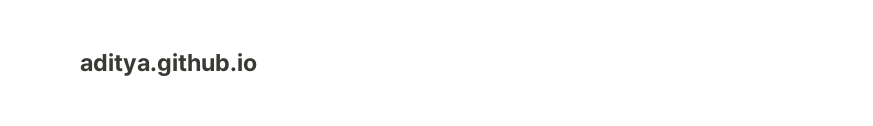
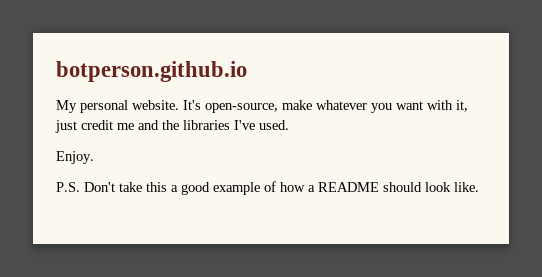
[80,53,257,77] aditya.github.io -> [56,61,247,82] [56,100,468,113] [55,120,289,133] [56,151,94,164] [56,181,479,195] botperson.github.io // My personal website. It's open-source, make whatever you want with it, just credit me and the libraries I've used. // Enjoy. // P.S. Don't take this a good example of how a README should look like.

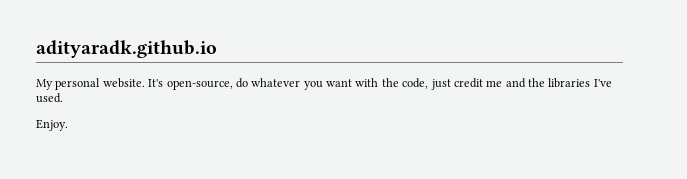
[56,61,247,82] botperson.github.io -> [36,40,217,58] adityaradk.github.io
[282,100,312,110] make -> [235,78,248,88] do
[456,100,468,112] it, -> [381,78,429,89] the code,
[56,181,479,195] // P.S. Don't take this a good example of how a README should look like. -> (68, 125) none

